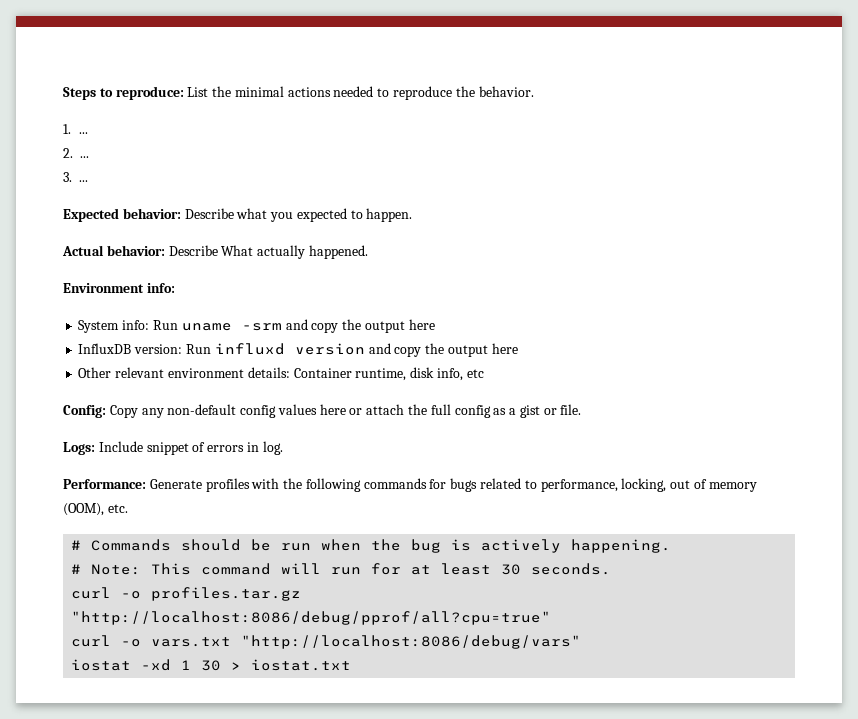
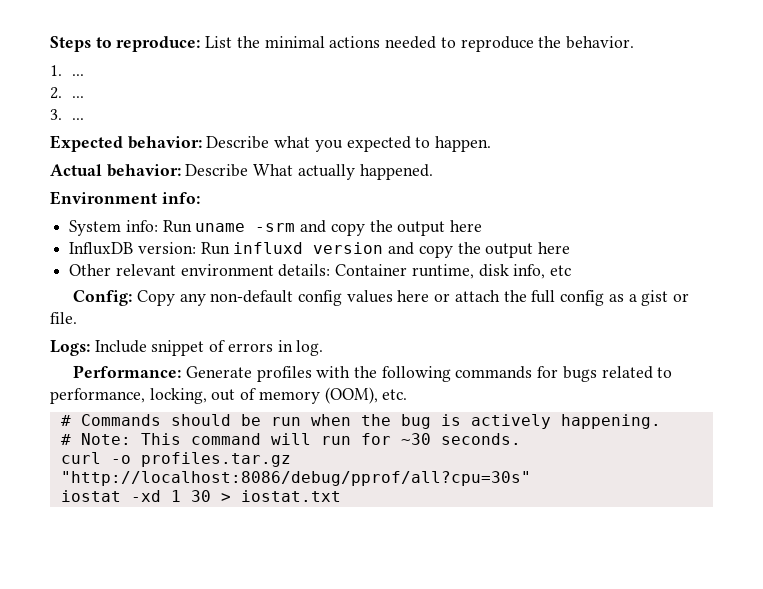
[411,563,522,575] at least 30 -> [400,433,431,445] ~30
[71,611,552,625] [71,635,582,649] "http://localhost:8086/debug/pprof/all?cpu=true" // curl -o vars.txt "http://localhost:8086/debug/vars" -> [60,471,531,486] "http://localhost:8086/debug/pprof/all?cpu=30s"

